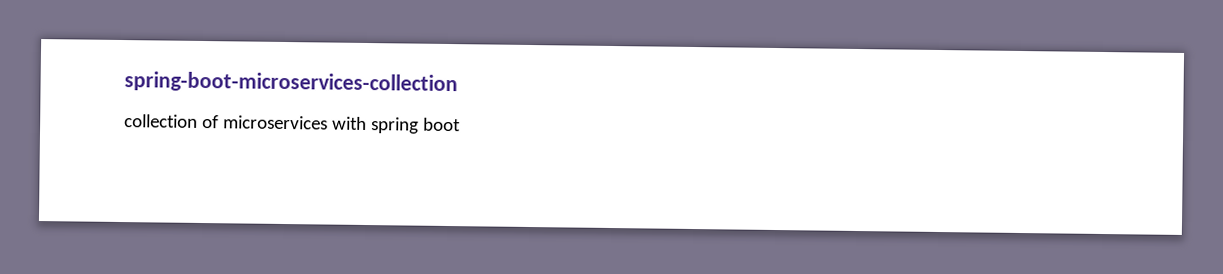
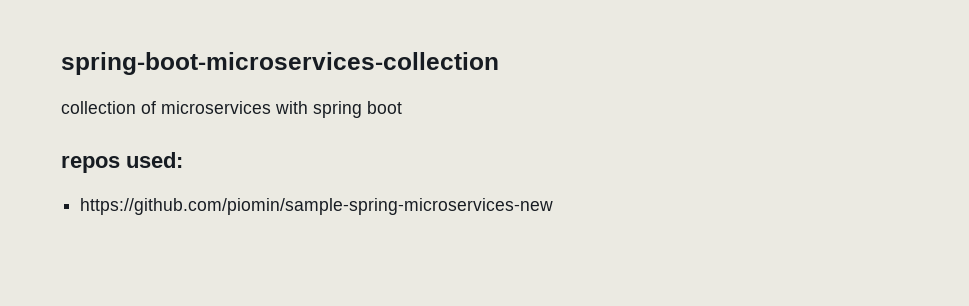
(461, 124) none -> [61,152,183,173] [80,198,554,215] // repos used: // https://github.com/piomin/sample-spring-microservices-new

